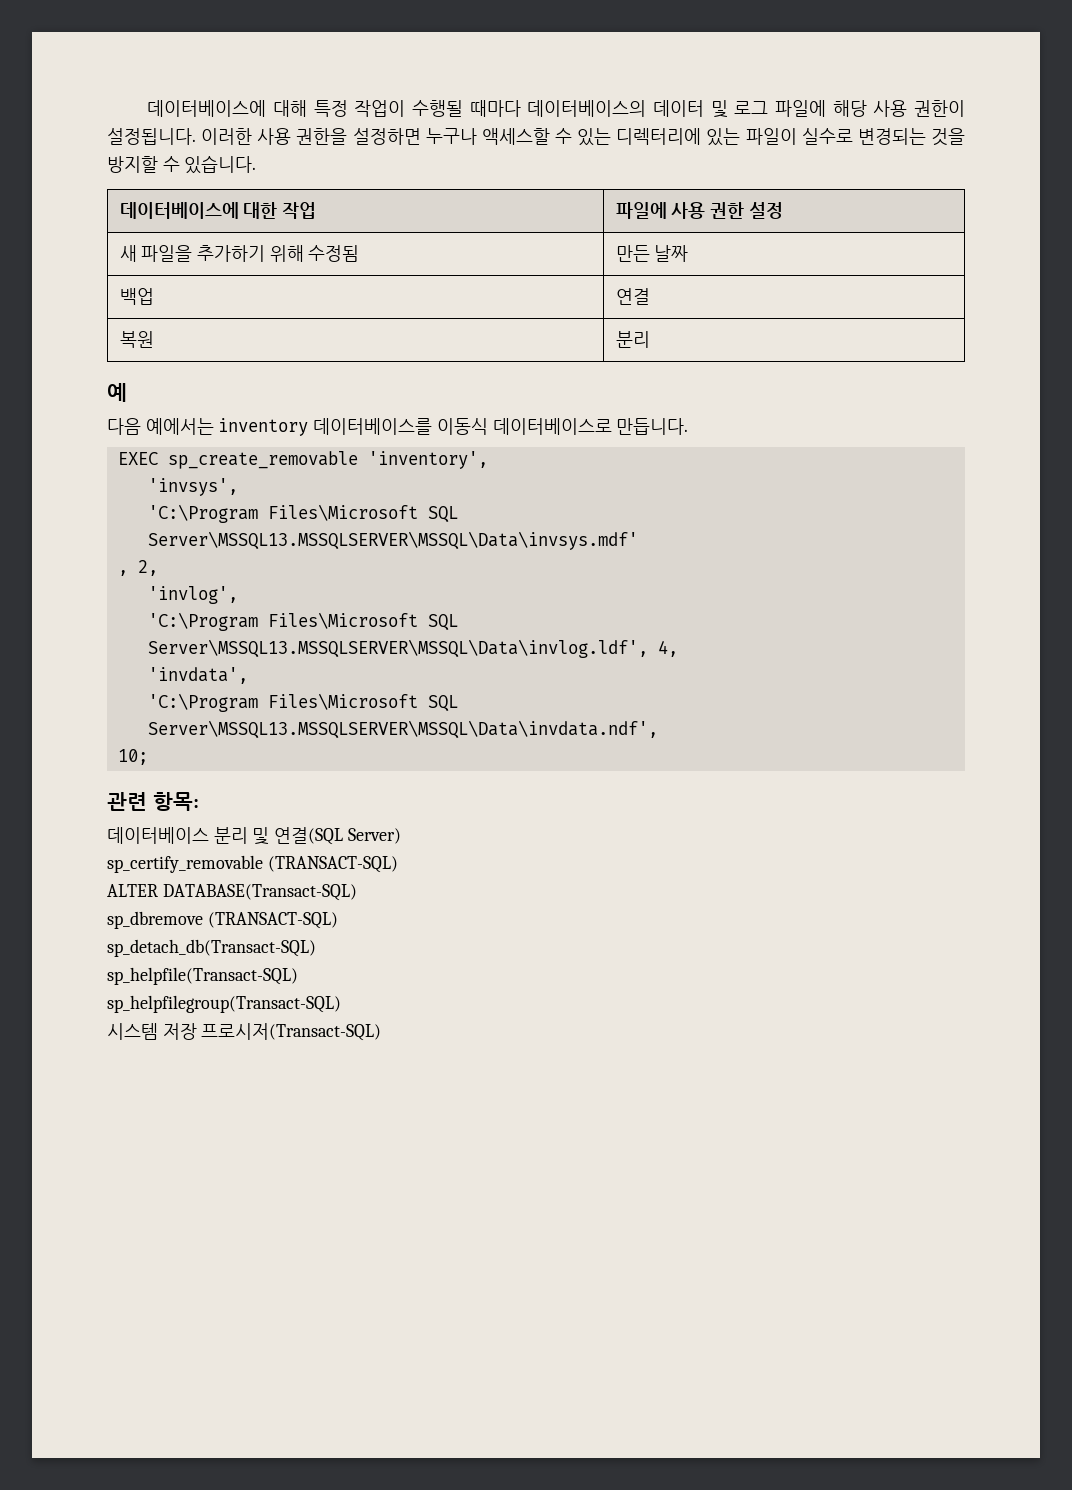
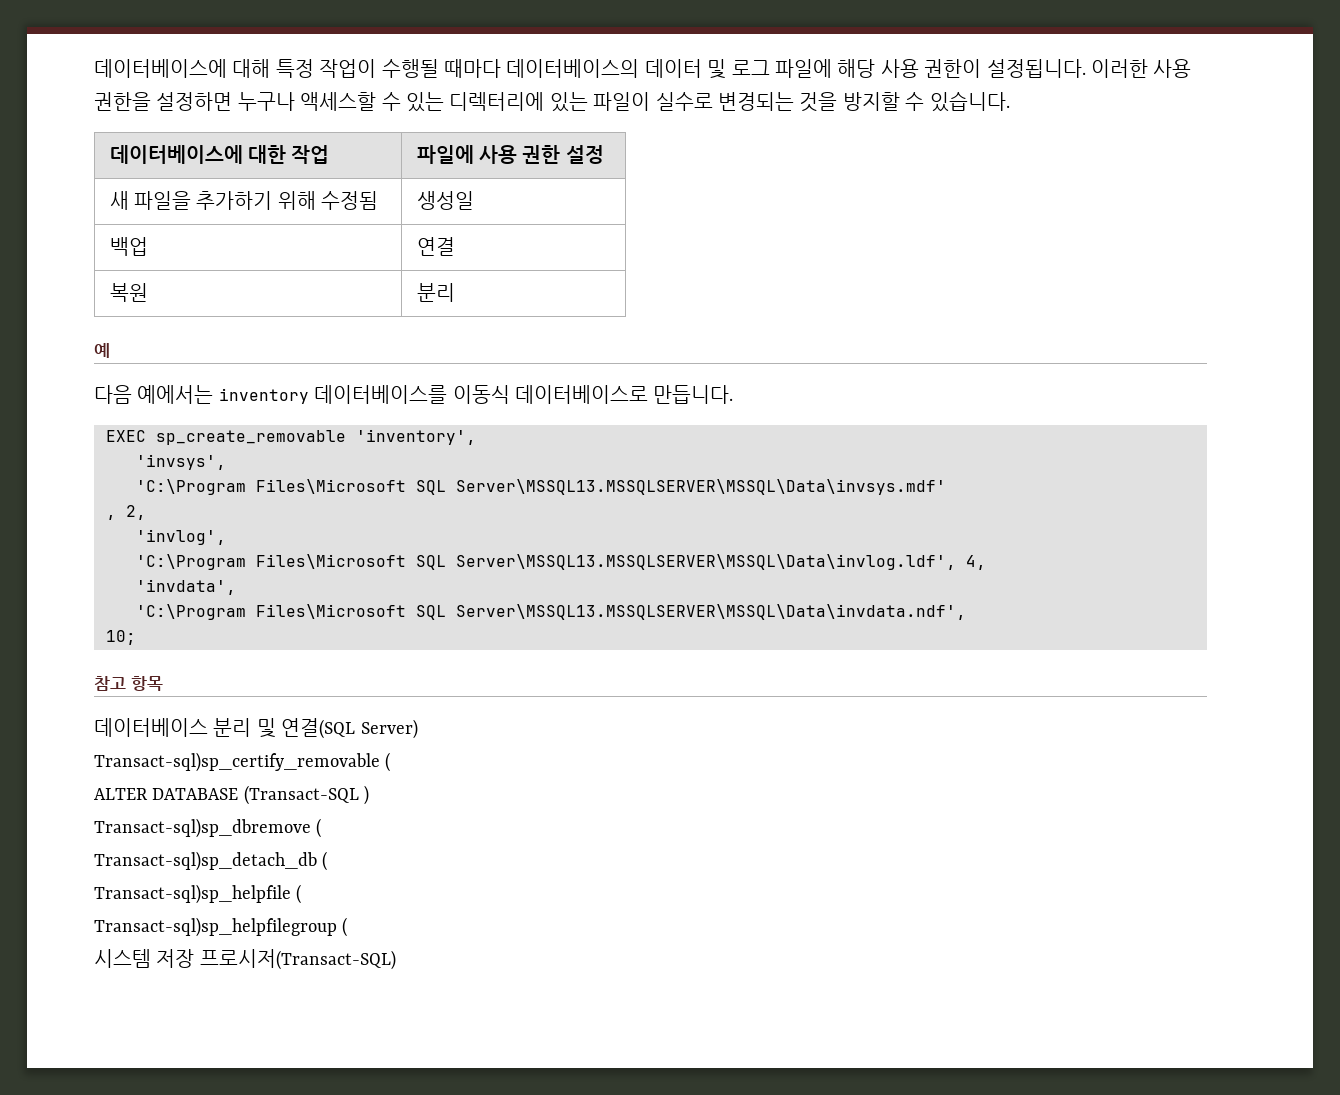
[615,245,689,262] 만든 날짜 -> [416,191,474,210] 생성일
[107,792,199,811] 관련 항목: -> [94,676,163,691] 참고 항목
[107,855,398,873] sp_certify_removable (TRANSACT-SQL) -> [94,752,391,772] Transact-sql)sp_certify_removable (
[162,884,357,901] [107,911,338,929] [107,939,316,957] [107,967,298,985] [107,995,341,1013] DATABASE(Transact-SQL) // sp_dbremove (TRANSACT-SQL) // sp_detach_db(Transact-SQL) // sp_helpfile(Transact-SQL) // sp_helpfilegroup(Transact-SQL) -> [152,785,370,805] [94,818,322,838] [94,851,328,871] [94,884,302,904] [94,917,348,937] DATABASE (Transact-SQL ) // Transact-sql)sp_dbremove ( // Transact-sql)sp_detach_db ( // Transact-sql)sp_helpfile ( // Transact-sql)sp_helpfilegroup (

